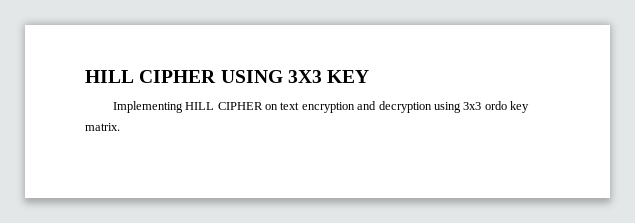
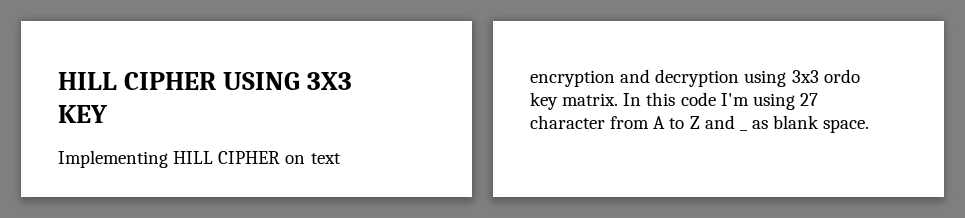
(120, 127) none -> [623,92,818,110] [530,115,735,129] [739,129,748,131] [751,115,870,133] In this code I'm using 27 character from A to Z and _ as blank space.

